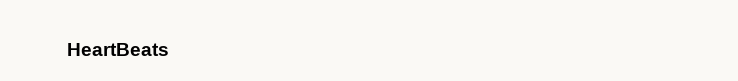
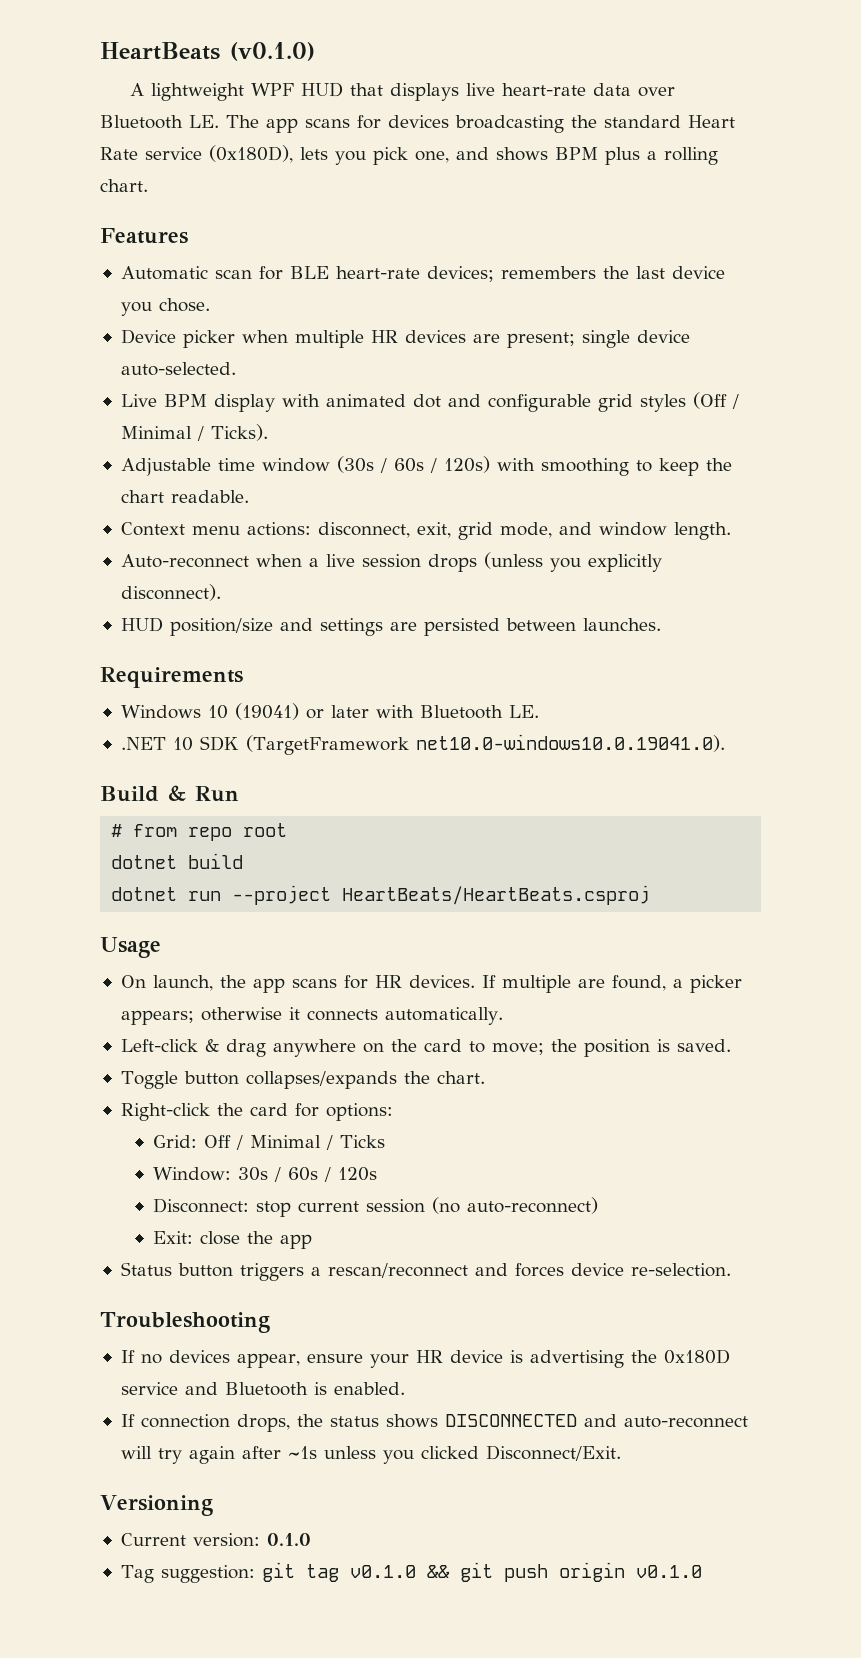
(169, 49) none -> [230,42,315,61] [130,82,676,101] [100,115,735,133] [100,145,718,165] [100,179,148,192] [100,228,188,244] [120,266,725,282] [120,298,210,316] [120,329,690,348] [120,362,236,376] [120,392,739,412] [120,424,268,441] [120,456,732,476] [120,490,249,503] [120,522,731,540] [120,552,662,572] [120,584,221,601] [120,617,661,636] [100,667,243,688] [120,703,539,720] [120,734,725,755] [100,785,239,802] [111,823,288,841] [111,853,244,869] [111,885,651,905] [100,937,161,958] [120,975,742,993] [120,1007,503,1025] [120,1039,731,1057] [120,1071,485,1089] [120,1103,393,1121] [153,1135,386,1150] [153,1167,378,1182] [153,1197,599,1217] [153,1231,313,1249] [120,1262,731,1281] [100,1312,270,1333] [120,1349,730,1368] [120,1382,405,1396] [120,1414,748,1432] [120,1445,621,1464] [100,1495,213,1516] [120,1533,311,1547] [120,1562,702,1583] (v0.1.0) // A lightweight WPF HUD that displays live heart-rate data over Bluetooth LE. The app scans for devices broadcasting the standard Heart Rate service (0x180D), lets you pick one, and shows BPM plus a rolling chart. // Features // Automatic scan for BLE heart-rate devices; remembers the last device you chose. // Device picker when multiple HR devices are present; single device auto-selected. // Live BPM display with animated dot and configurable grid styles (Off / Minimal / Ticks). // Adjustable time window (30s / 60s / 120s) with smoothing to keep the chart readable. // Context menu actions: disconnect, exit, grid mode, and window length. // Auto-reconnect when a live session drops (unless you explicitly disconnect). // HUD position/size and settings are persisted between launches. // Requirements // Windows 10 (19041) or later with Bluetooth LE. // .NET 10 SDK (TargetFramework net10.0-windows10.0.19041.0). // Build & Run // # from repo root // dotnet build // dotnet run --project HeartBeats/HeartBeats.csproj // Usage // On launch, the app scans for HR devices. If multiple are found, a picker appears; otherwise it connects automatically. // Left-click & drag anywhere on the card to move; the position is saved. // Toggle button collapses/expands the chart. // Right-click the card for options: // Grid: Off / Minimal / Ticks // Window: 30s / 60s / 120s // Disconnect: stop current session (no auto-reconnect) // Exit: close the app // Status button triggers a rescan/reconnect and forces device re-selection. // Troubleshooting // If no devices appear, ensure your HR device is advertising the 0x180D service and Bluetooth is enabled. // If connection drops, the status shows DISCONNECTED and auto-reconnect will try again after ~1s unless you clicked Disconnect/Exit. // Versioning // Current version: 0.1.0 // Tag suggestion: git tag v0.1.0 && git push origin v0.1.0

